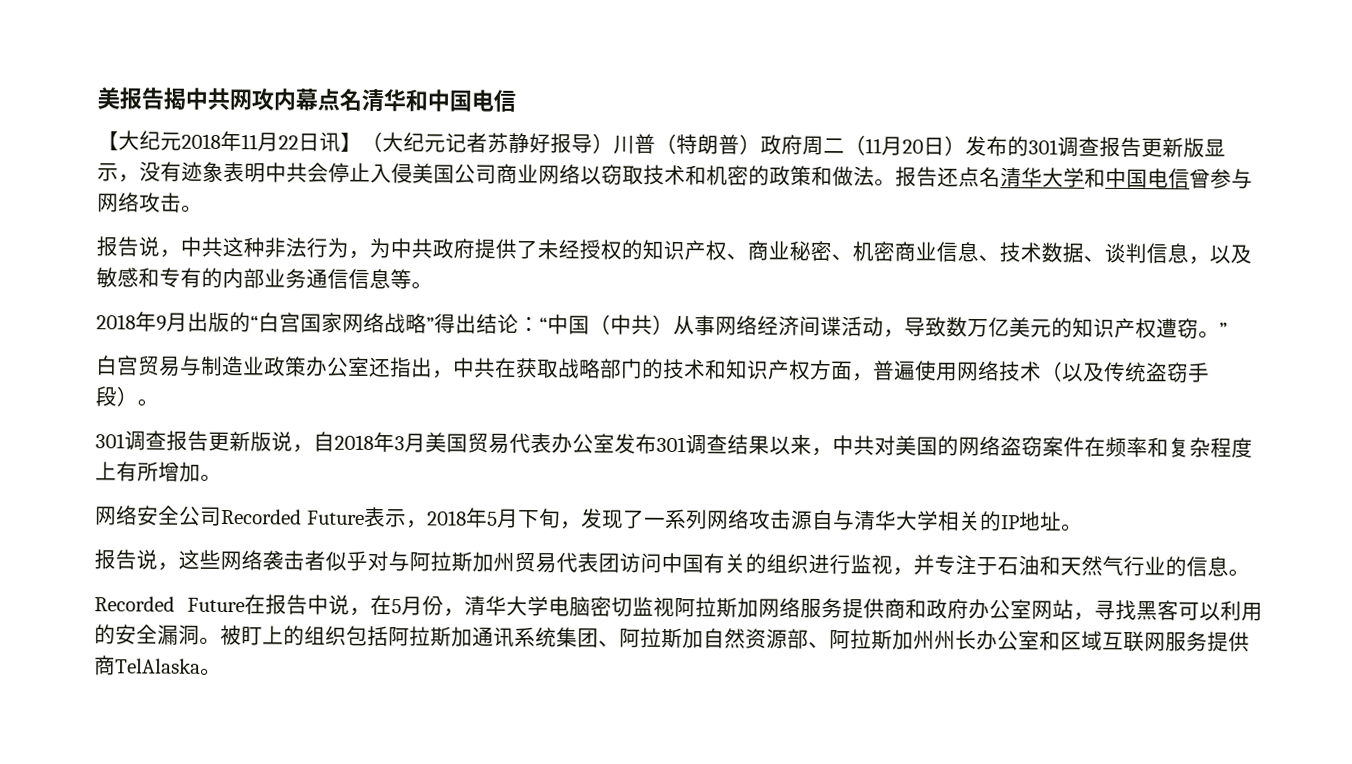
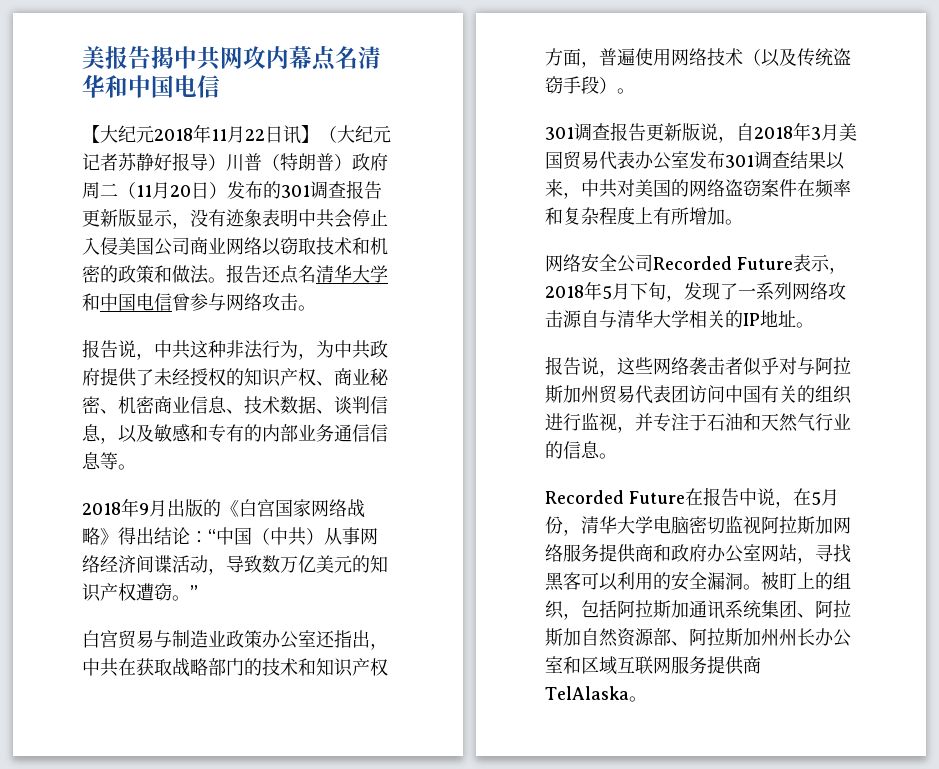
[250,315,259,331] “ -> [221,500,239,517] 《
[426,317,435,332] ” -> [100,528,118,545] 》
(347, 635) none -> [563,613,581,620] ，

